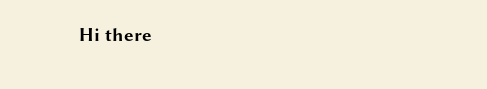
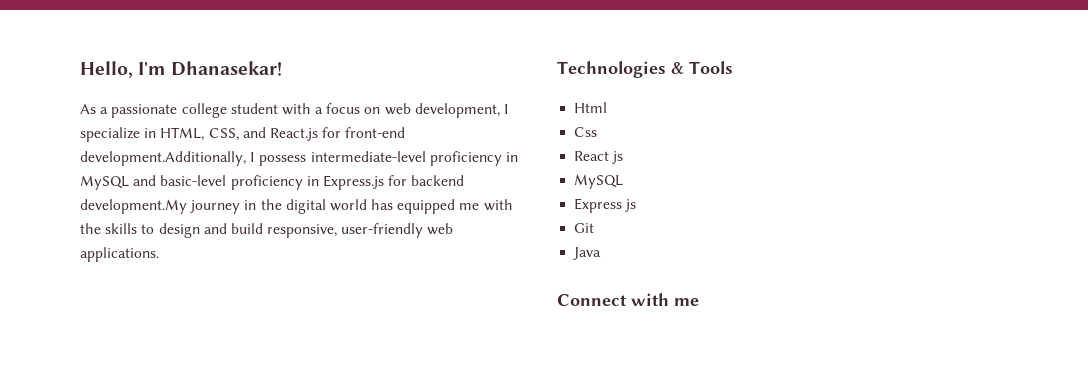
[79,28,153,41] Hi there -> [80,61,282,78] [80,103,510,118] [80,127,406,142] [80,151,518,166] [80,175,465,190] [80,199,513,214] [80,223,454,238] [80,247,159,262] [557,61,733,78] [574,102,608,113] [574,127,598,137] [574,151,624,164] [574,174,624,189] [574,198,637,213] [574,223,595,233] [573,247,602,260] [557,293,699,306] Hello, I'm Dhanasekar! // As a passionate college student with a focus on web development, I specialize in HTML, CSS, and React.js for front-end development.Additionally, I possess intermediate-level proficiency in MySQL and basic-level proficiency in Express.js for backend development.My journey in the digital world has equipped me with the skills to design and build responsive, user-friendly web applications. // Technologies & Tools // Html // Css // React js // MySQL // Express js // Git // Java // Connect with me

